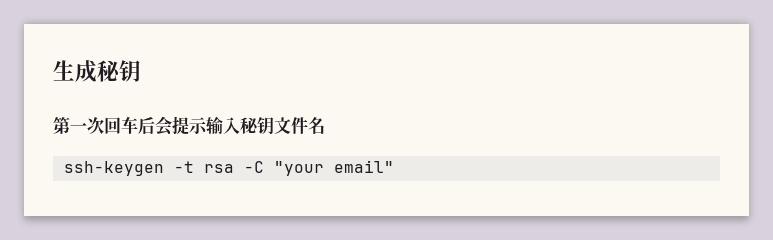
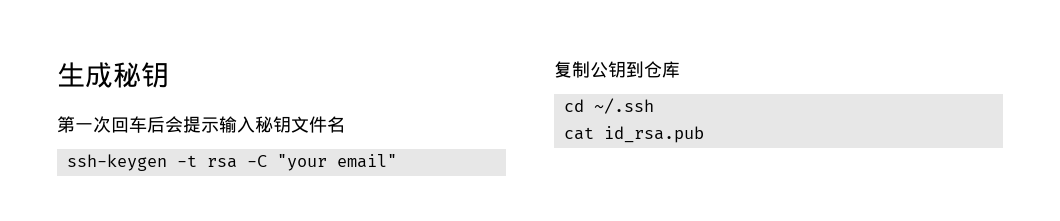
(394, 166) none -> [554,61,680,78] [563,98,654,114] [563,126,704,143] // 复制公钥到仓库 // cd ~/.ssh // cat id_rsa.pub

